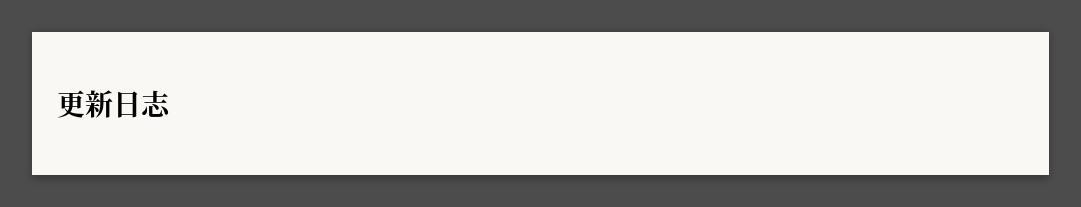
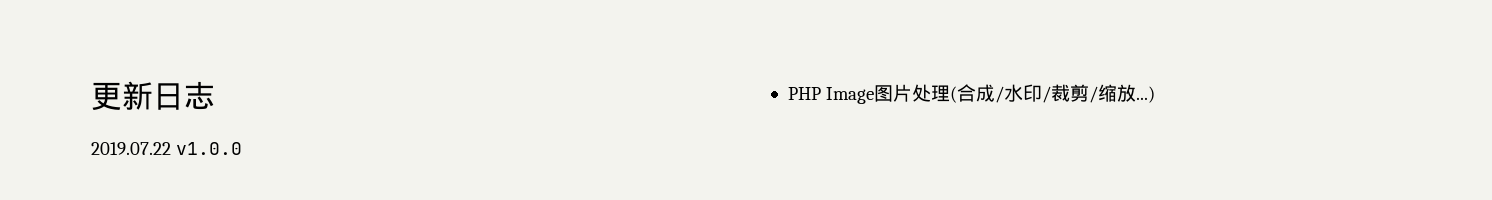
(172, 103) none -> [91,142,243,155] [787,84,1156,104] // 2019.07.22 v1.0.0 // PHP Image图片处理(合成/水印/裁剪/缩放...)

